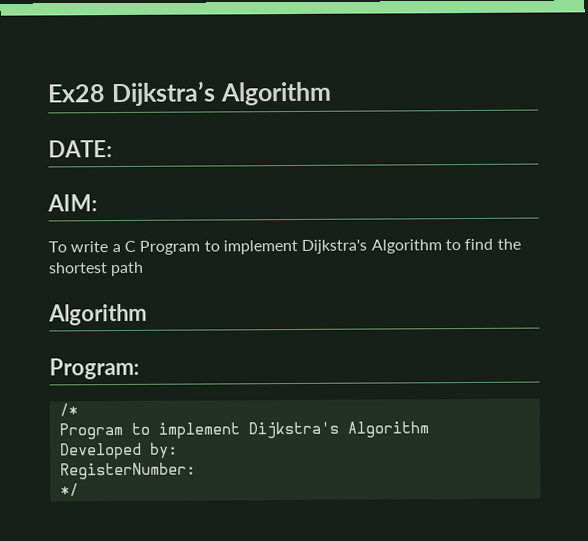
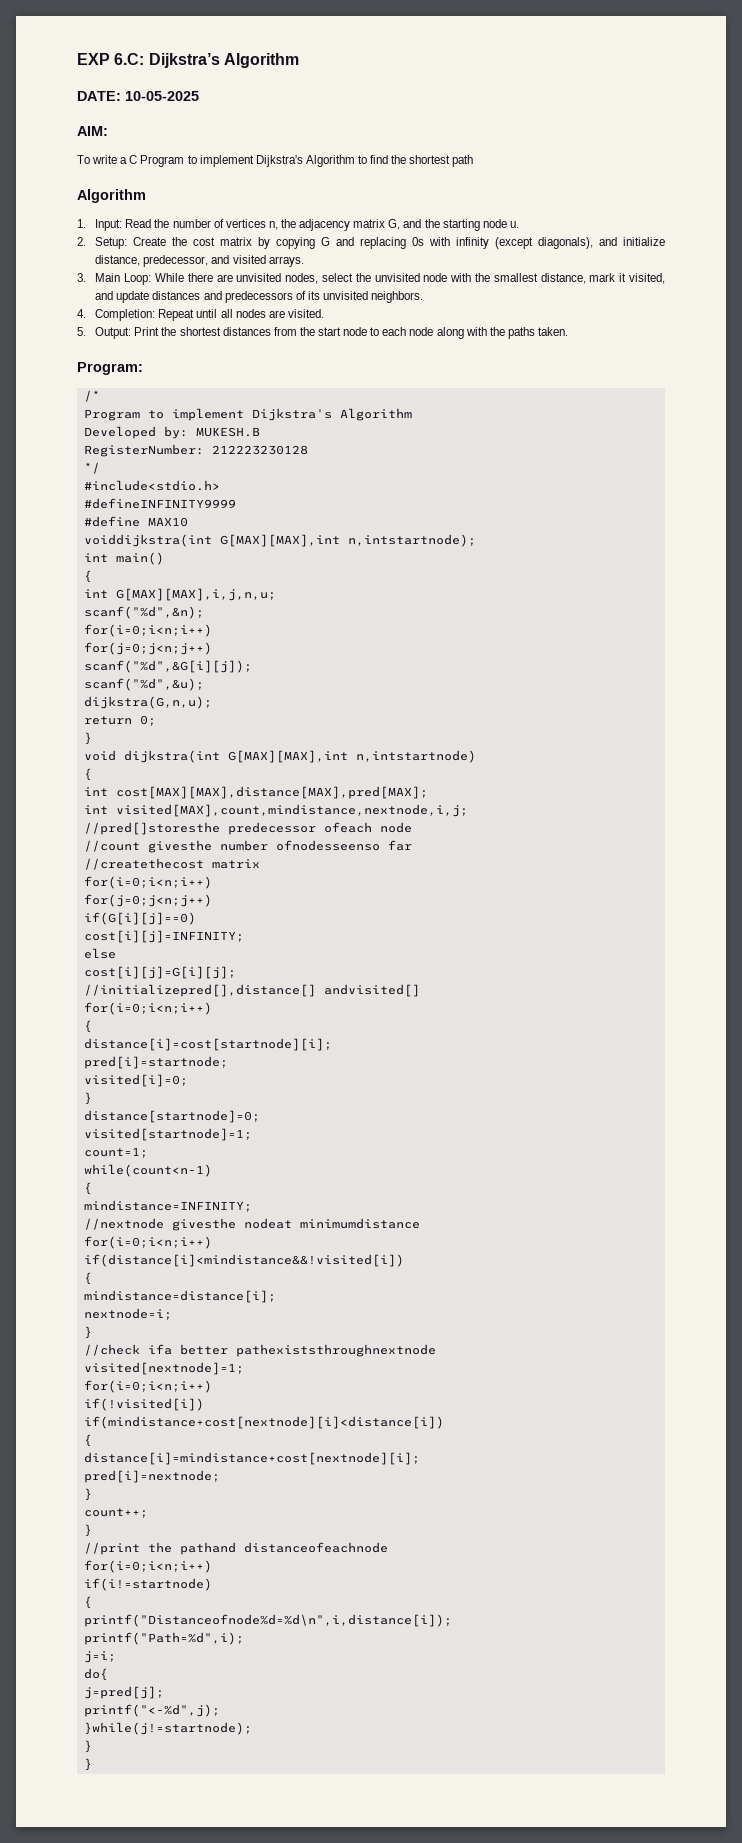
[47,84,106,103] Ex28 -> [77,53,145,65] EXP 6.C:
(113, 149) none -> [125,91,199,101] 10-05-2025
(147, 314) none -> [77,219,519,231] [77,237,666,249] [95,255,304,267] [77,273,665,285] [95,291,424,303] [77,309,324,321] [77,327,568,339] // 1. Input: Read the number of vertices n, the adjacency matrix G, and the starting node u. // 2. Setup: Create the cost matrix by copying G and replacing 0s with infinity (except diagonals), and initialize distance, predecessor, and visited arrays. // 3. Main Loop: While there are unvisited nodes, select the unvisited node with the smallest distance, mark it visited, and update distances and predecessors of its unvisited neighbors. // 4. Completion: Repeat until all nodes are visited. // 5. Output: Print the shortest distances from the start node to each node along with the paths taken.
(178, 450) none -> [195,427,260,437] MUKESH.B
(196, 471) none -> [211,445,308,455] 212223230128
(79, 490) none -> [83,480,220,491] [83,498,236,509] [83,516,188,527] [83,534,476,547] [83,552,164,565] [83,570,92,583] [83,588,276,601] [83,606,204,619] [83,624,212,637] [83,642,212,655] [83,660,252,673] [83,678,204,691] [83,696,212,709] [83,715,156,726] [83,732,92,745] [83,750,476,763] [83,768,92,781] [83,786,428,799] [83,804,468,817] [83,822,412,835] [83,840,412,853] [83,858,260,870] [83,876,212,889] [83,894,212,907] [83,912,196,925] [83,930,244,943] [83,948,116,959] [83,966,236,979] [83,984,420,997] [83,1002,212,1015] [83,1020,92,1033] [83,1038,332,1051] [83,1056,228,1069] [83,1074,188,1087] [83,1092,92,1105] [83,1110,260,1123] [83,1128,252,1141] [83,1147,148,1158] [83,1164,212,1177] [83,1182,92,1195] [83,1200,252,1212] [83,1218,420,1231] [83,1236,212,1249] [83,1254,404,1267] [83,1272,92,1285] [83,1290,276,1303] [83,1308,172,1320] [83,1326,92,1339] [83,1344,436,1357] [83,1362,244,1375] [83,1380,212,1393] [83,1398,204,1411] [83,1416,444,1429] [83,1434,92,1447] [83,1452,420,1465] [83,1470,220,1483] [83,1488,92,1501] [83,1508,148,1518] [83,1524,92,1537] [83,1542,388,1555] [83,1560,212,1573] [83,1578,212,1591] [83,1596,92,1609] [83,1614,452,1627] [83,1632,244,1645] [83,1651,116,1663] [83,1668,108,1681] [83,1686,164,1699] [83,1704,220,1717] [83,1722,252,1735] [83,1740,92,1753] [83,1758,92,1771] // #include<stdio.h> // #defineINFINITY9999 // #define MAX10 // voiddijkstra(int G[MAX][MAX],int n,intstartnode); // int main() // { // int G[MAX][MAX],i,j,n,u; // scanf("%d",&n); // for(i=0;i<n;i++) // for(j=0;j<n;j++) // scanf("%d",&G[i][j]); // scanf("%d",&u); // dijkstra(G,n,u); // return 0; // } // void dijkstra(int G[MAX][MAX],int n,intstartnode) // { // int cost[MAX][MAX],distance[MAX],pred[MAX]; // int visited[MAX],count,mindistance,nextnode,i,j; // //pred[]storesthe predecessor ofeach node // //count givesthe number ofnodesseenso far // //createthecost matrix // for(i=0;i<n;i++) // for(j=0;j<n;j++) // if(G[i][j]==0) // cost[i][j]=INFINITY; // else // cost[i][j]=G[i][j]; // //initializepred[],distance[] andvisited[] // for(i=0;i<n;i++) // { // distance[i]=cost[startnode][i]; // pred[i]=startnode; // visited[i]=0; // } // distance[startnode]=0; // visited[startnode]=1; // count=1; // while(count<n-1) // { // mindistance=INFINITY; // //nextnode givesthe nodeat minimumdistance // for(i=0;i<n;i++) // if(distance[i]<mindistance&&!visited[i]) // { // mindistance=distance[i]; // nextnode=i; // } // //check ifa better pathexiststhroughnextnode // visited[nextnode]=1; // for(i=0;i<n;i++) // if(!visited[i]) // if(mindistance+cost[nextnode][i]<distance[i]) // { // distance[i]=mindistance+cost[nextnode][i]; // pred[i]=nextnode; // } // count++; // } // //print the pathand distanceofeachnode // for(i=0;i<n;i++) // if(i!=startnode) // { // printf("Distanceofnode%d=%d\n",i,distance[i]); // printf("Path=%d",i); // j=i; // do{ // j=pred[j]; // printf("<-%d",j); // }while(j!=startnode); // } // }

